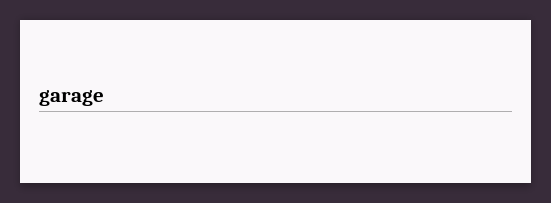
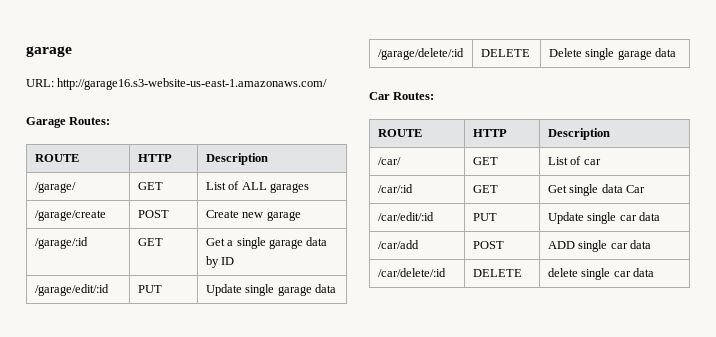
[39,90,104,106] garage -> [26,46,72,57] [26,78,328,90] [26,117,111,128] [34,154,79,162] [137,154,172,162] [205,153,268,165] [34,182,76,193] [137,182,163,190] [205,181,309,193] [34,210,106,221] [137,210,169,218] [205,210,301,221] [34,237,88,249] [137,238,163,246] [205,237,328,249] [205,256,235,268] [34,284,109,296] [137,285,162,293] [205,284,336,296] [377,48,464,60] [480,49,530,57] [548,48,676,60] [369,92,435,100] [377,129,422,137] [472,129,507,137] [547,128,610,140] [377,157,401,165] [472,157,498,165] [547,156,601,165] [377,184,413,193] [472,185,498,193] [547,184,645,196] [377,212,434,221] [472,213,497,221] [547,212,660,224] [377,240,419,249] [472,241,504,249] [547,240,651,252] [377,268,446,277] [472,269,522,277] [547,268,654,280] garage // URL: http://garage16.s3-website-us-east-1.amazonaws.com/ // Garage Routes: // ROUTE | HTTP | Description // /garage/ | GET | List of ALL garages // /garage/create | POST | Create new garage // /garage/:id | GET | Get a single garage data by ID // /garage/edit/:id | PUT | Update single garage data // /garage/delete/:id | DELETE | Delete single garage data // Car Routes: // ROUTE | HTTP | Description // /car/ | GET | List of car // /car/:id | GET | Get single data Car // /car/edit/:id | PUT | Update single car data // /car/add | POST | ADD single car data // /car/delete/:id | DELETE | delete single car data

